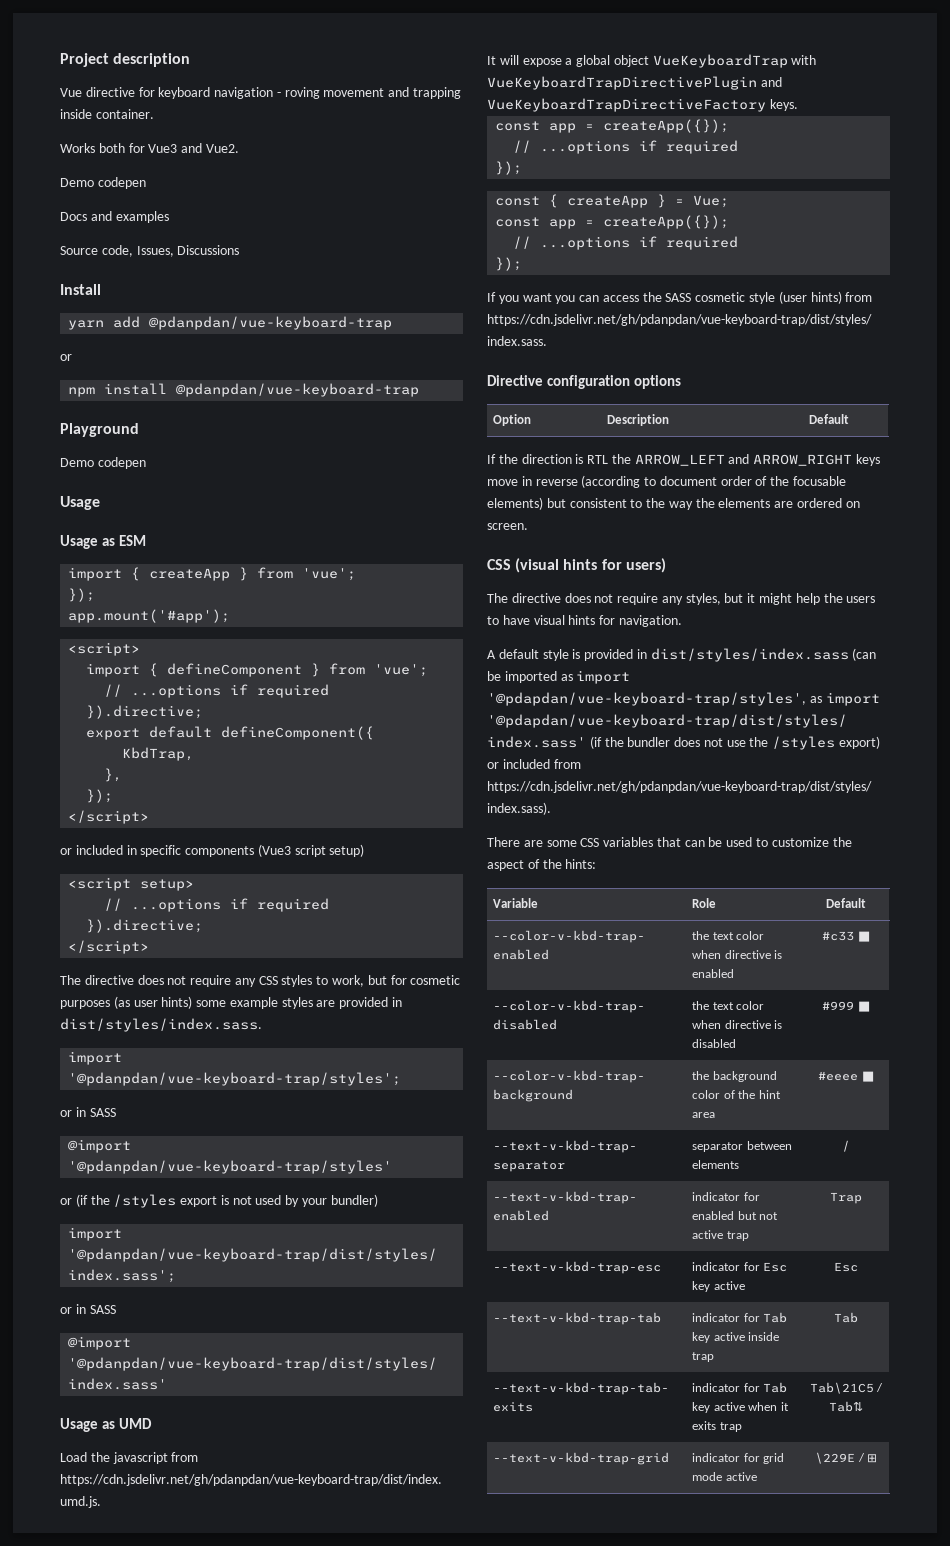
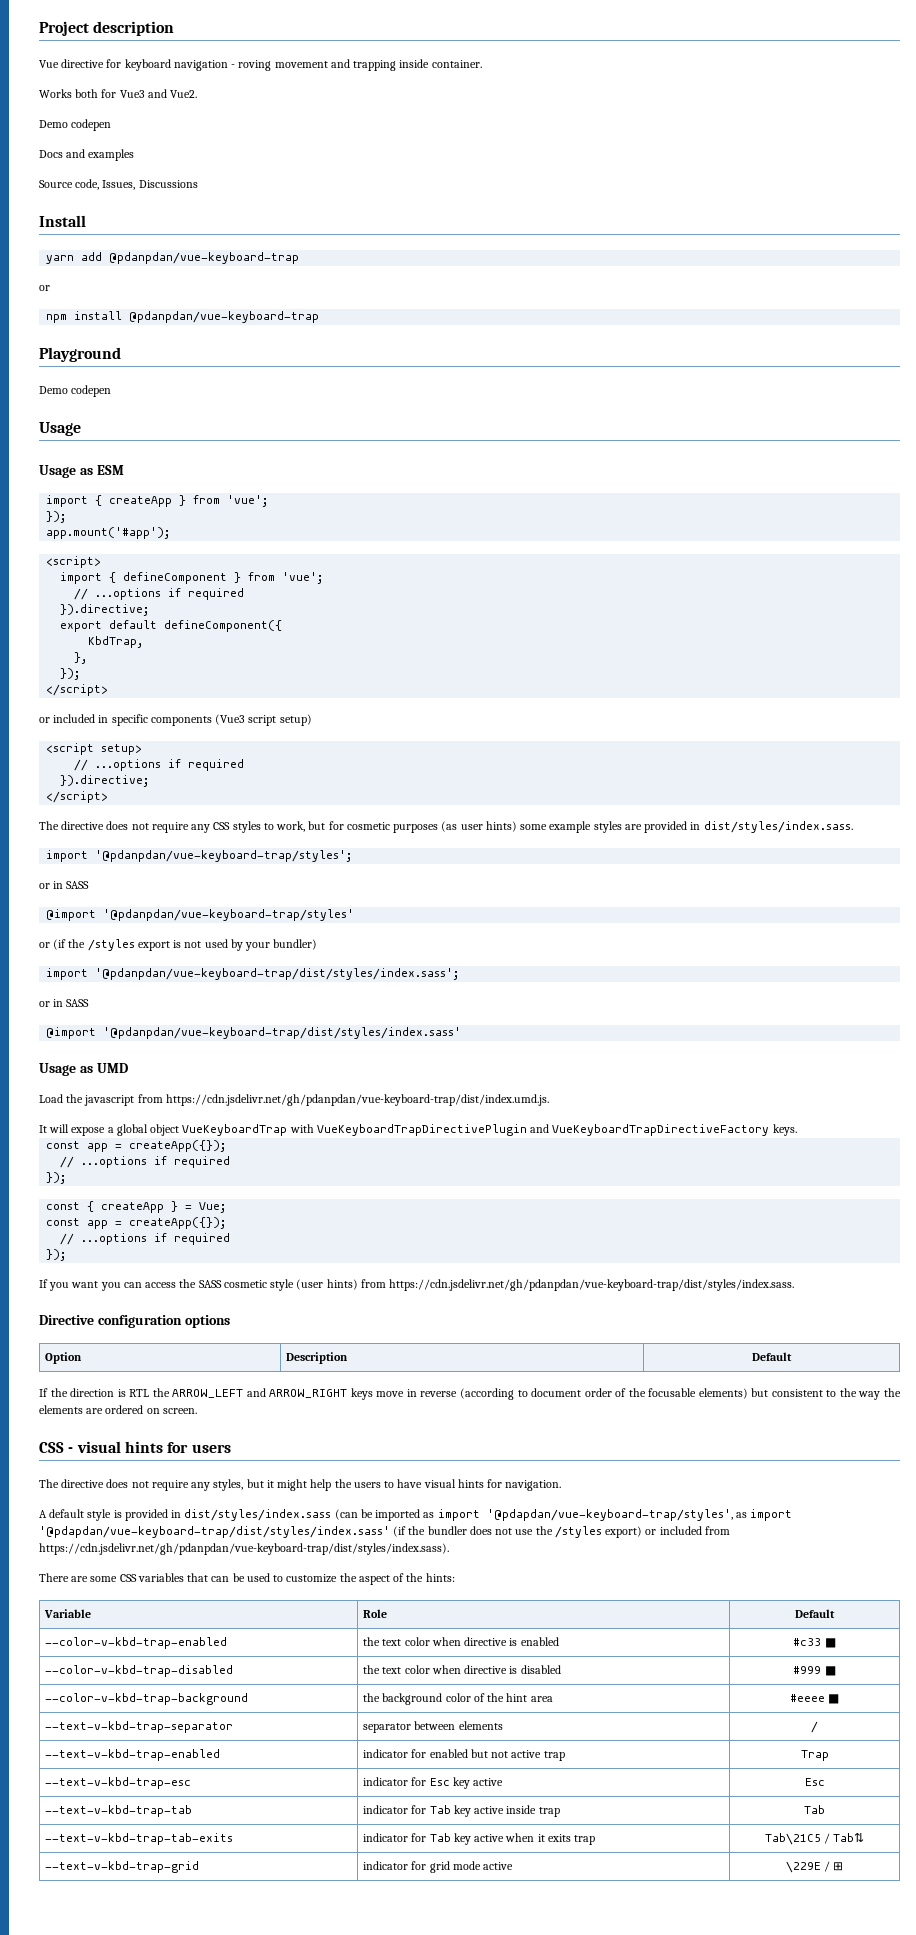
[515,558,666,573] (visual hints for users) -> [68,1441,231,1453] - visual hints for users

